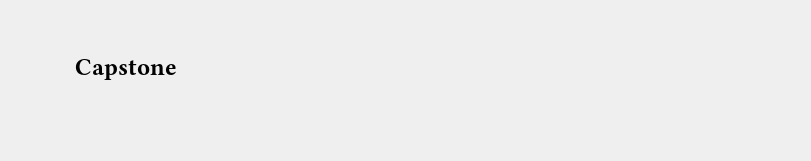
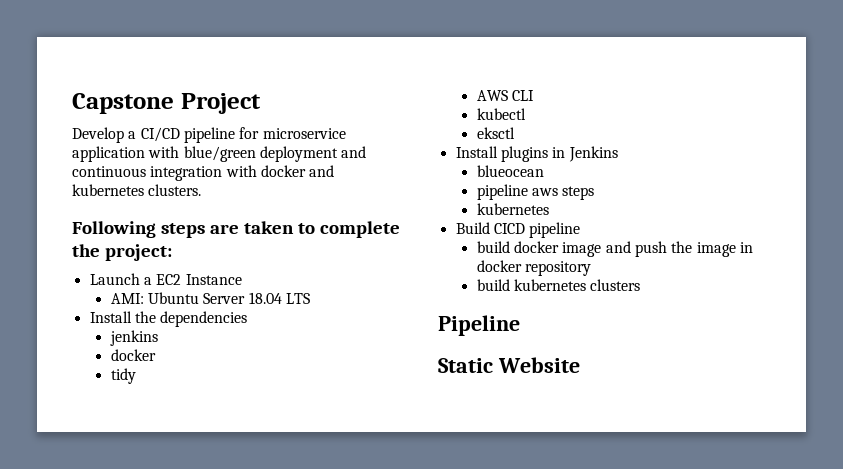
(177, 69) none -> [180,93,261,114] [72,127,346,143] [72,146,367,162] [72,165,335,181] [72,184,202,196] [72,221,400,238] [72,244,172,261] [89,273,242,285] [110,292,311,304] [89,311,248,327] [109,330,158,346] [110,349,156,361] [110,368,136,384] [476,90,535,101] [476,108,526,120] [476,127,515,139] [455,146,618,162] [476,165,544,177] [476,184,595,200] [476,203,549,215] [455,222,581,238] [476,241,754,257] [476,260,592,276] [476,279,641,291] [438,315,520,336] [438,357,580,373] Project // Develop a CI/CD pipeline for microservice application with blue/green deployment and continuous integration with docker and kubernetes clusters. // Following steps are taken to complete the project: // Launch a EC2 Instance // AMI: Ubuntu Server 18.04 LTS // Install the dependencies // jenkins // docker // tidy // AWS CLI // kubectl // eksctl // Install plugins in Jenkins // blueocean // pipeline aws steps // kubernetes // Build CICD pipeline // build docker image and push the image in docker repository // build kubernetes clusters // Pipeline // Static Website

